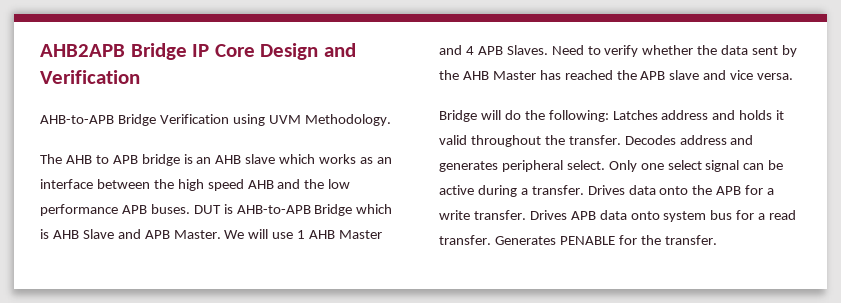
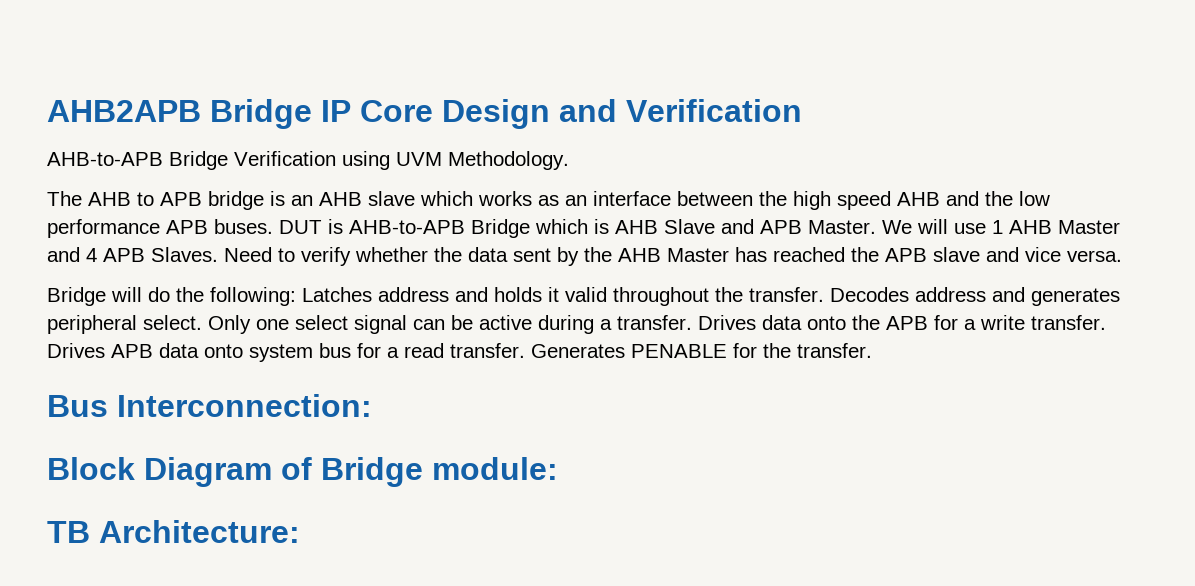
(717, 240) none -> [47,394,372,417] [47,457,558,487] [47,520,300,543] // Bus Interconnection: // Block Diagram of Bridge module: // TB Architecture:

